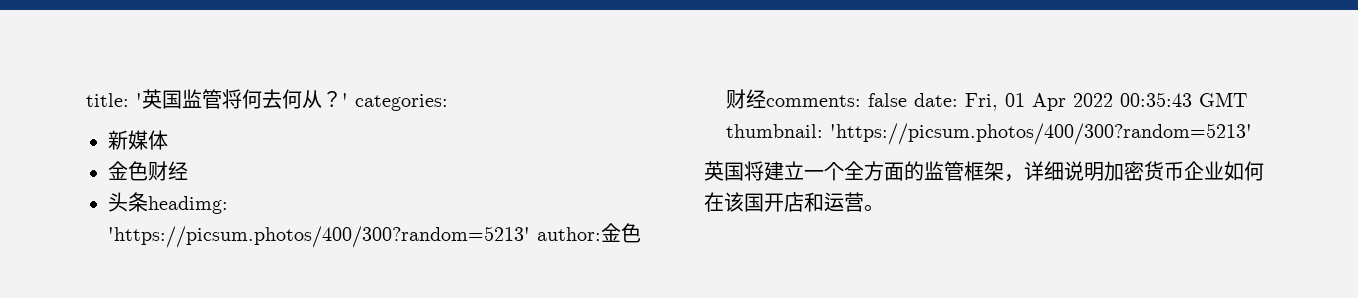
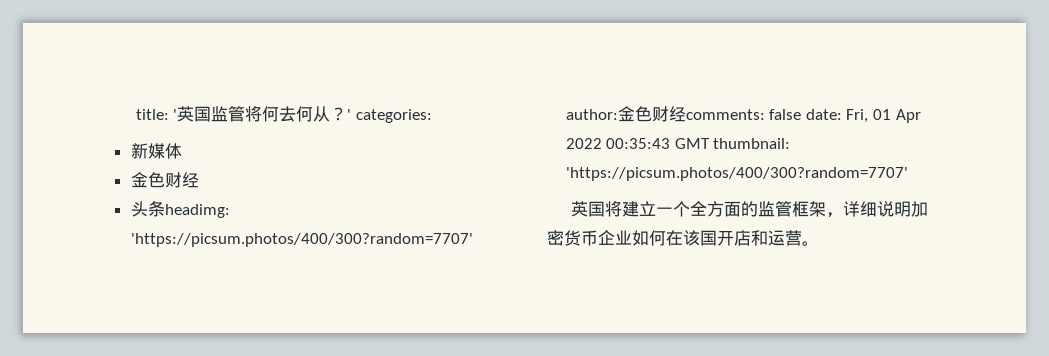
[108,226,530,248] 'https://picsum.photos/400/300?random=5213' -> [130,233,473,247] 'https://picsum.photos/400/300?random=7707'
[830,123,1252,145] 'https://picsum.photos/400/300?random=5213' -> [565,167,908,181] 'https://picsum.photos/400/300?random=7707'

